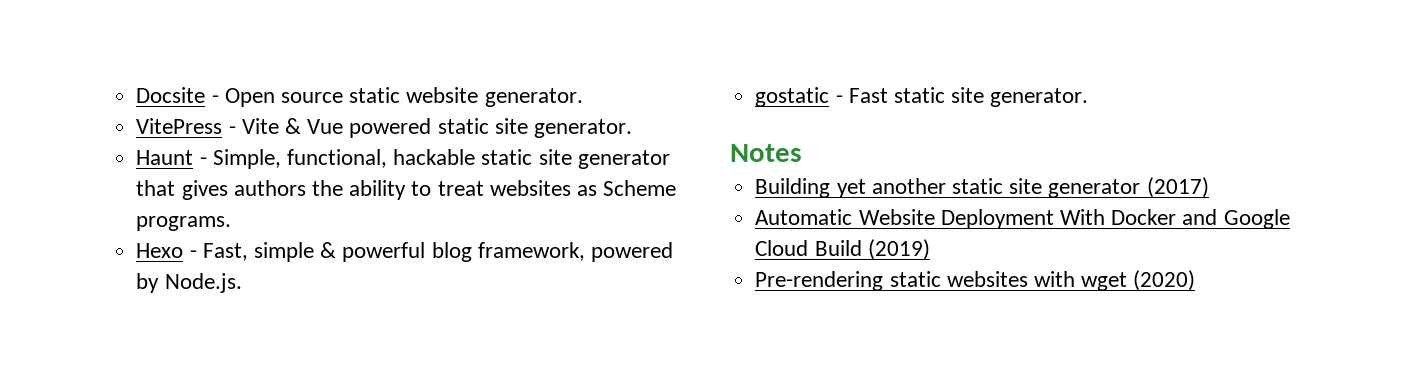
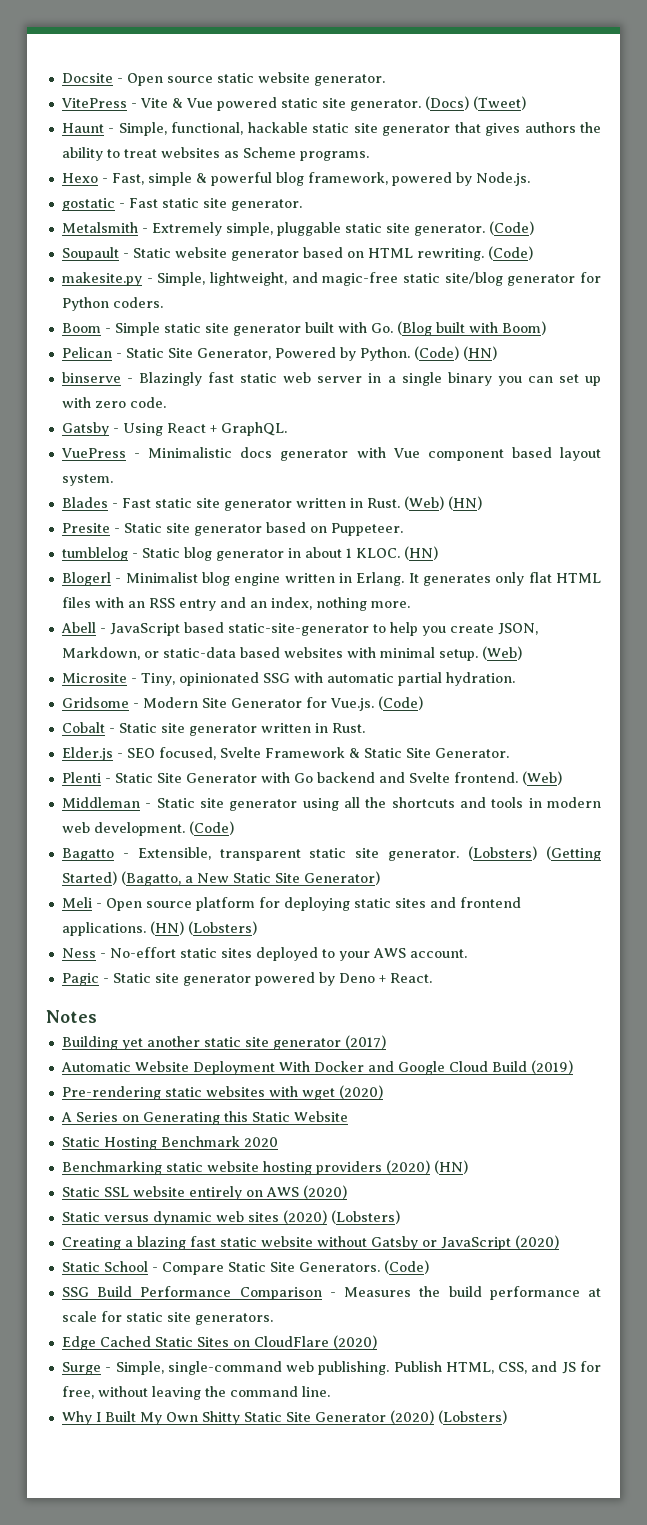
(632, 128) none -> [424,96,526,110] (Docs) (Tweet)
(1089, 97) none -> [61,221,534,236] [61,246,533,261] [61,272,601,286] [61,297,163,311] [61,321,546,336] [61,346,497,361] [61,372,601,386] [61,397,166,408] [61,422,287,436] [60,447,601,461] [61,474,113,486] [61,496,482,511] [61,522,403,536] [61,546,438,561] [61,572,601,586] [61,597,410,611] [60,622,538,636] [61,646,522,661] [61,672,515,686] [61,696,423,711] [61,722,365,736] [61,747,509,761] [61,771,562,785] [61,797,601,811] [61,821,234,836] [61,846,601,861] [61,871,380,886] [61,897,521,911] [61,921,257,936] [61,947,467,961] [61,972,432,986] // Metalsmith - Extremely simple, pluggable static site generator. (Code) // Soupault - Static website generator based on HTML rewriting. (Code) // makesite.py - Simple, lightweight, and magic-free static site/blog generator for Python coders. // Boom - Simple static site generator built with Go. (Blog built with Boom) // Pelican - Static Site Generator, Powered by Python. (Code) (HN) // binserve - Blazingly fast static web server in a single binary you can set up with zero code. // Gatsby - Using React + GraphQL. // VuePress - Minimalistic docs generator with Vue component based layout system. // Blades - Fast static site generator written in Rust. (Web) (HN) // Presite - Static site generator based on Puppeteer. // tumblelog - Static blog generator in about 1 KLOC. (HN) // Blogerl - Minimalist blog engine written in Erlang. It generates only flat HTML files with an RSS entry and an index, nothing more. // Abell - JavaScript based static-site-generator to help you create JSON, Markdown, or static-data based websites with minimal setup. (Web) // Microsite - Tiny, opinionated SSG with automatic partial hydration. // Gridsome - Modern Site Generator for Vue.js. (Code) // Cobalt - Static site generator written in Rust. // Elder.js - SEO focused, Svelte Framework & Static Site Generator. // Plenti - Static Site Generator with Go backend and Svelte frontend. (Web) // Middleman - Static site generator using all the shortcuts and tools in modern web development. (Code) // Bagatto - Extensible, transparent static site generator. (Lobsters) (Getting Started) (Bagatto, a New Static Site Generator) // Meli - Open source platform for deploying static sites and frontend applications. (HN) (Lobsters) // Ness - No-effort static sites deployed to your AWS account. // Pagic - Static site generator powered by Deno + React.
(1196, 280) none -> [60,1111,348,1125] [61,1136,278,1150] [61,1160,468,1175] [61,1185,347,1200] [61,1210,400,1225] [61,1235,559,1250] [61,1260,429,1275] [61,1286,601,1300] [61,1311,273,1325] [61,1335,377,1350] [61,1361,601,1375] [61,1386,330,1400] [61,1410,507,1425] // A Series on Generating this Static Website // Static Hosting Benchmark 2020 // Benchmarking static website hosting providers (2020) (HN) // Static SSL website entirely on AWS (2020) // Static versus dynamic web sites (2020) (Lobsters) // Creating a blazing fast static website without Gatsby or JavaScript (2020) // Static School - Compare Static Site Generators. (Code) // SSG Build Performance Comparison - Measures the build performance at scale for static site generators. // Edge Cached Static Sites on CloudFlare (2020) // Surge - Simple, single-command web publishing. Publish HTML, CSS, and JS for free, without leaving the command line. // Why I Built My Own Shitty Static Site Generator (2020) (Lobsters)

